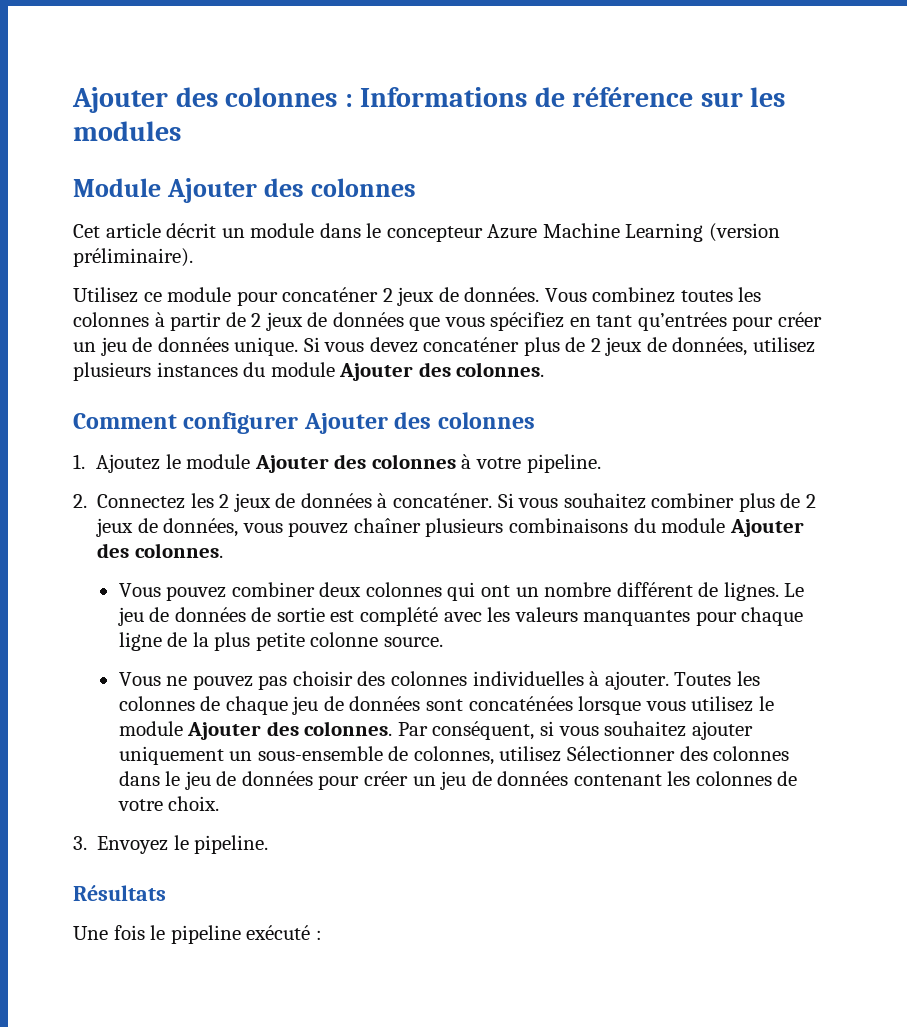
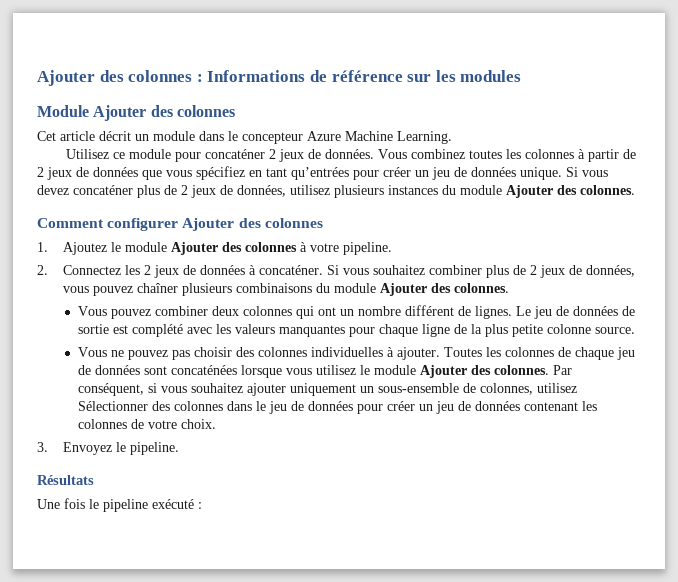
[625,223,780,242] [73,248,193,267] Learning (version préliminaire). -> [397,131,452,144] Learning.

